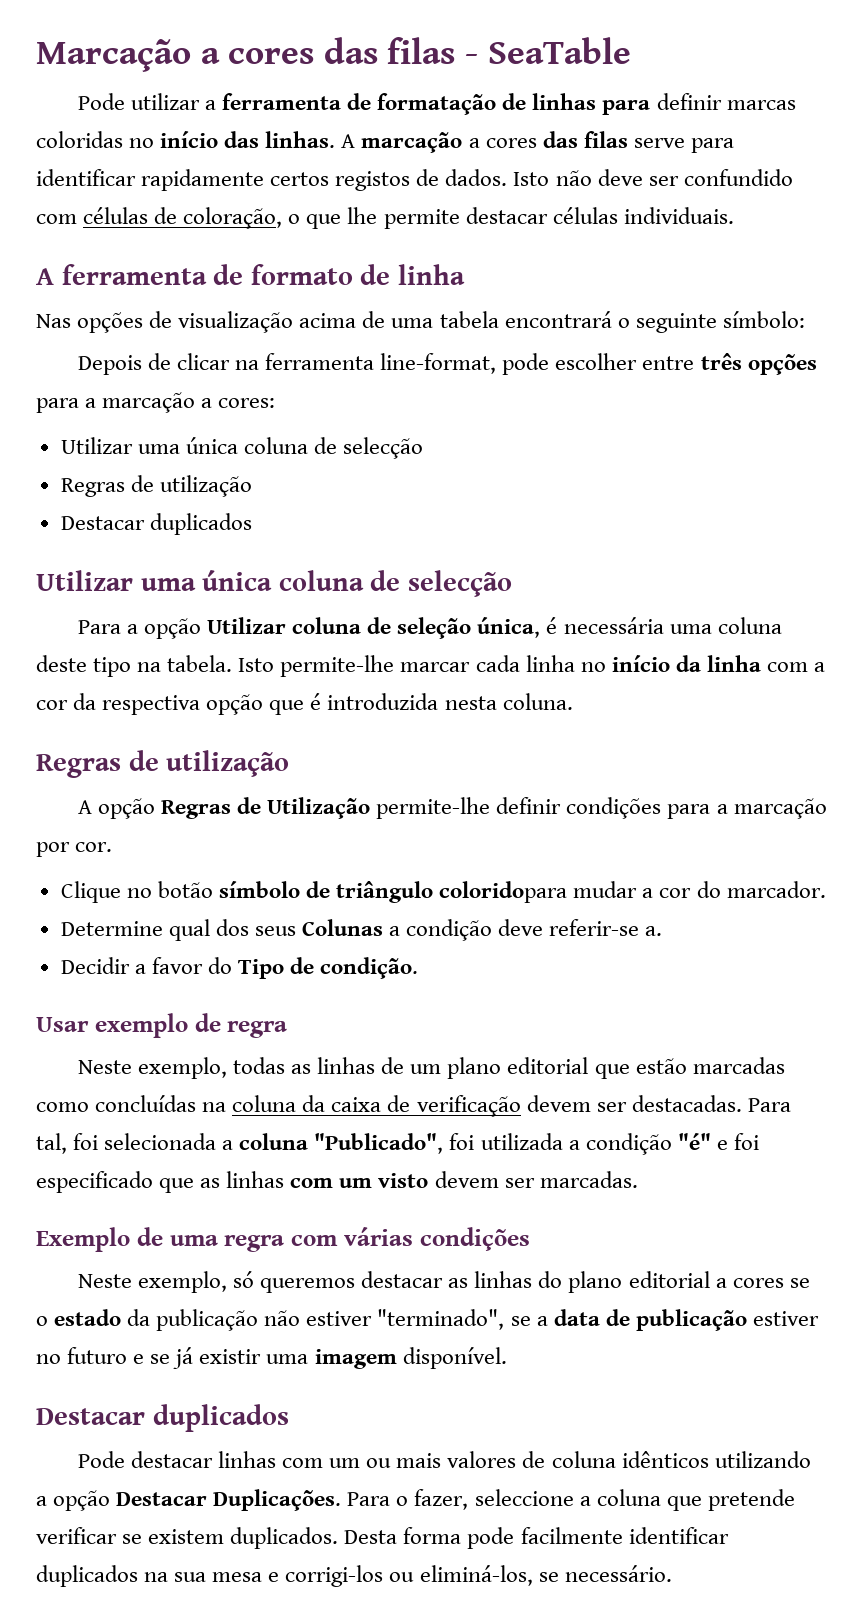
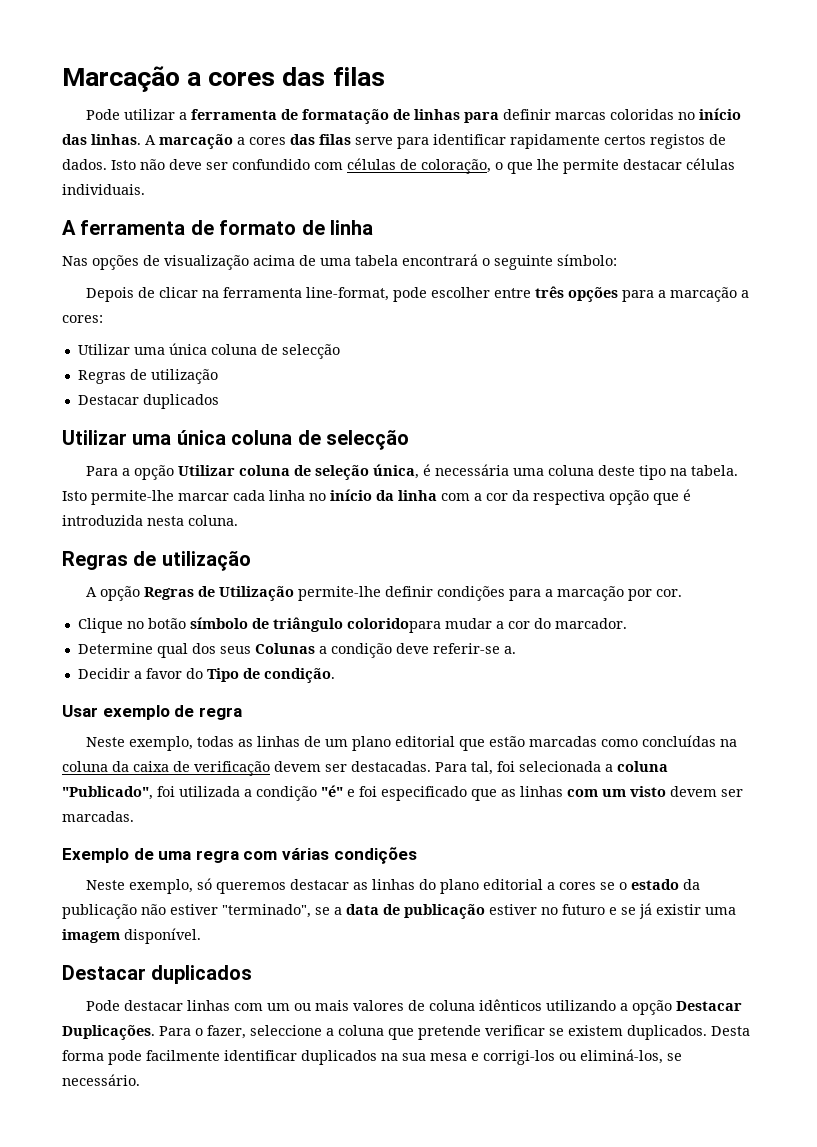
[464,37,631,64] - SeaTable -> (385, 76) none

